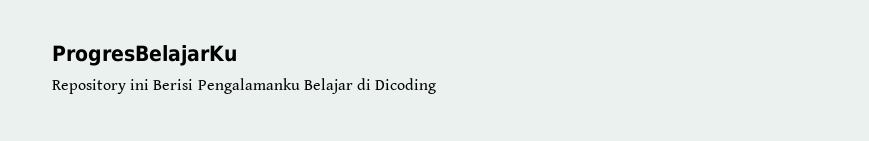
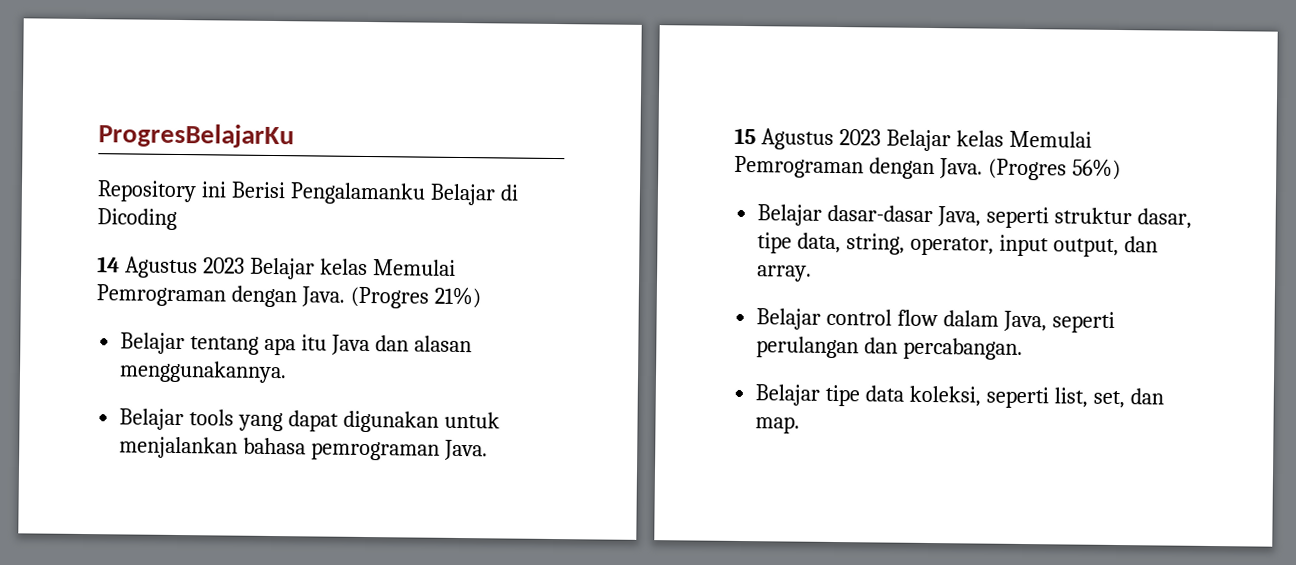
(437, 86) none -> [97,256,456,280] [96,284,481,309] [120,332,472,356] [119,360,288,384] [119,408,500,433] [119,436,489,461] [734,127,1092,152] [734,155,1121,181] [757,204,1192,229] [757,232,1158,258] [757,265,813,282] [756,308,1115,333] [756,336,1024,360] [755,384,1164,409] [755,416,801,434] // 14 Agustus 2023 Belajar kelas Memulai Pemrograman dengan Java. (Progres 21%) // Belajar tentang apa itu Java dan alasan menggunakannya. // Belajar tools yang dapat digunakan untuk menjalankan bahasa pemrograman Java. // 15 Agustus 2023 Belajar kelas Memulai Pemrograman dengan Java. (Progres 56%) // Belajar dasar-dasar Java, seperti struktur dasar, tipe data, string, operator, input output, dan array. // Belajar control flow dalam Java, seperti perulangan dan percabangan. // Belajar tipe data koleksi, seperti list, set, dan map.

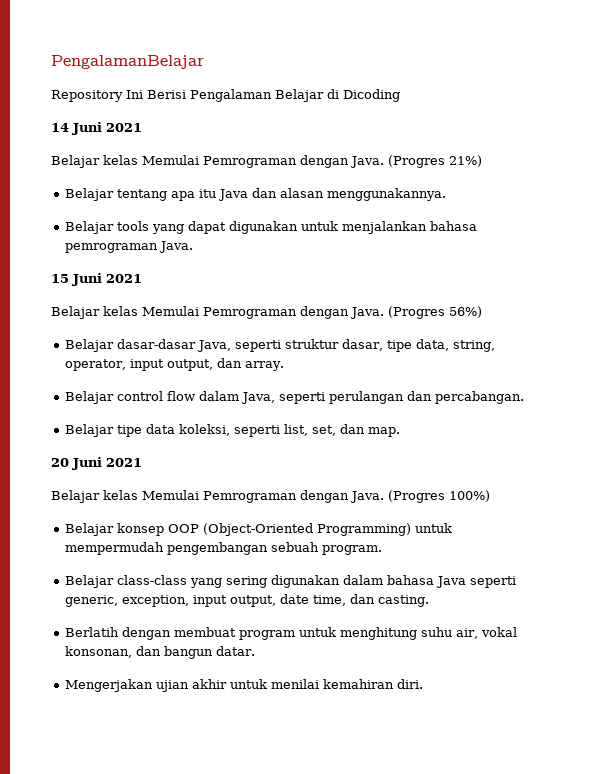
[98,123,294,149] ProgresBelajarKu -> [51,55,204,69] PengalamanBelajar
[200,181,426,205] ini Berisi Pengalamanku -> [126,89,272,102] Ini Berisi Pengalaman
[124,256,245,279] Agustus 2023 -> [72,122,142,135] Juni 2021 //
[760,128,881,150] Agustus 2023 -> [72,273,142,286] Juni 2021 //
(801, 425) none -> [51,457,142,470] [51,490,490,503] [65,523,453,536] [65,542,383,555] [65,575,517,588] [65,594,430,607] [65,627,518,640] [65,646,256,659] [65,679,424,692] // 20 Juni 2021 // Belajar kelas Memulai Pemrograman dengan Java. (Progres 100%) // Belajar konsep OOP (Object-Oriented Programming) untuk mempermudah pengembangan sebuah program. // Belajar class-class yang sering digunakan dalam bahasa Java seperti generic, exception, input output, date time, dan casting. // Berlatih dengan membuat program untuk menghitung suhu air, vokal konsonan, dan bangun datar. // Mengerjakan ujian akhir untuk menilai kemahiran diri.

